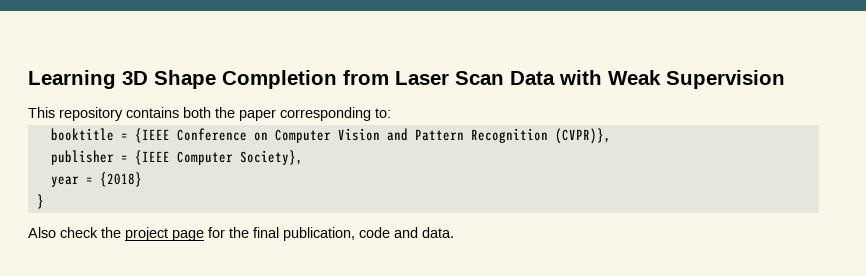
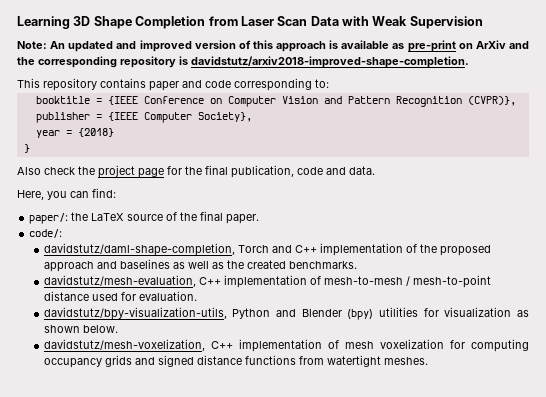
(785, 79) none -> [17,40,529,52] [17,56,469,68] // Note: An updated and improved version of this approach is available as pre-print on ArXiv and the corresponding repository is davidstutz/arxiv2018-improved-shape-completion.
[183,107,276,121] both the paper -> [149,80,231,91] paper and code
(454, 232) none -> [17,188,116,200] [29,211,260,224] [29,229,63,238] [43,243,491,256] [43,259,357,272] [43,275,491,288] [43,291,197,301] [43,307,530,320] [43,325,118,333] [43,339,529,352] [43,355,428,368] // Here, you can find: // paper/: the LaTeX source of the final paper. // code/: // davidstutz/daml-shape-completion, Torch and C++ implementation of the proposed approach and baselines as well as the created benchmarks. // davidstutz/mesh-evaluation, C++ implementation of mesh-to-mesh / mesh-to-point distance used for evaluation. // davidstutz/bpy-visualization-utils, Python and Blender (bpy) utilities for visualization as shown below. // davidstutz/mesh-voxelization, C++ implementation of mesh voxelization for computing occupancy grids and signed distance functions from watertight meshes.

